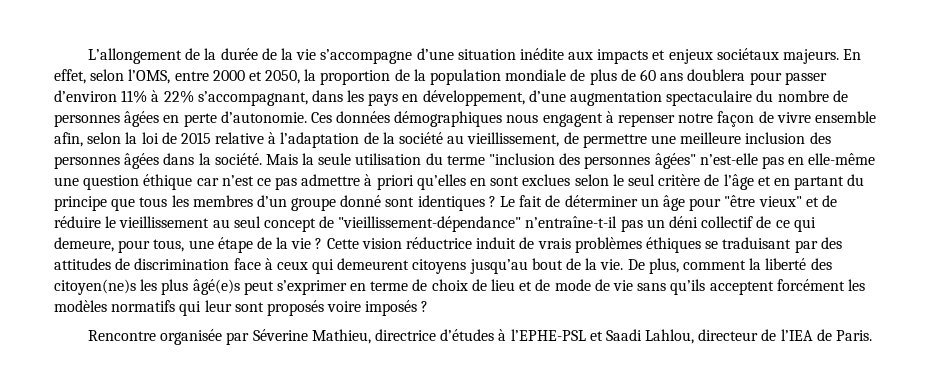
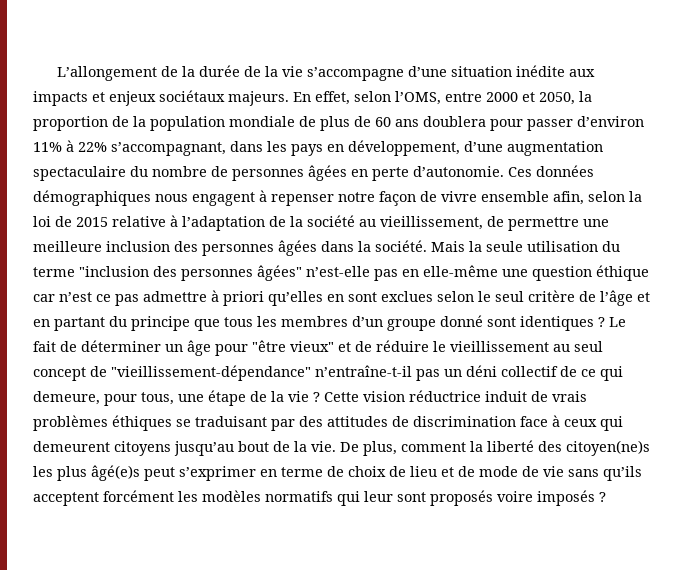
[88,329,872,345] // Rencontre organisée par Séverine Mathieu, directrice d’études à l’EPHE-PSL et Saadi Lahlou, directeur de l’IEA de Paris. -> (606, 497) none

